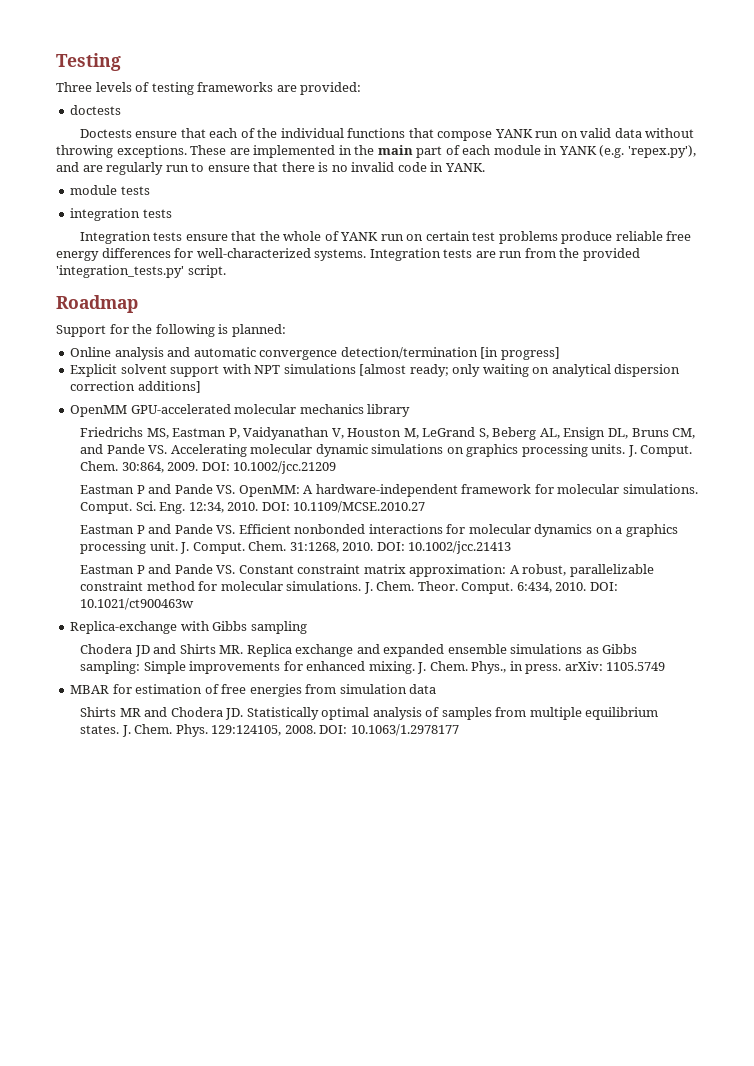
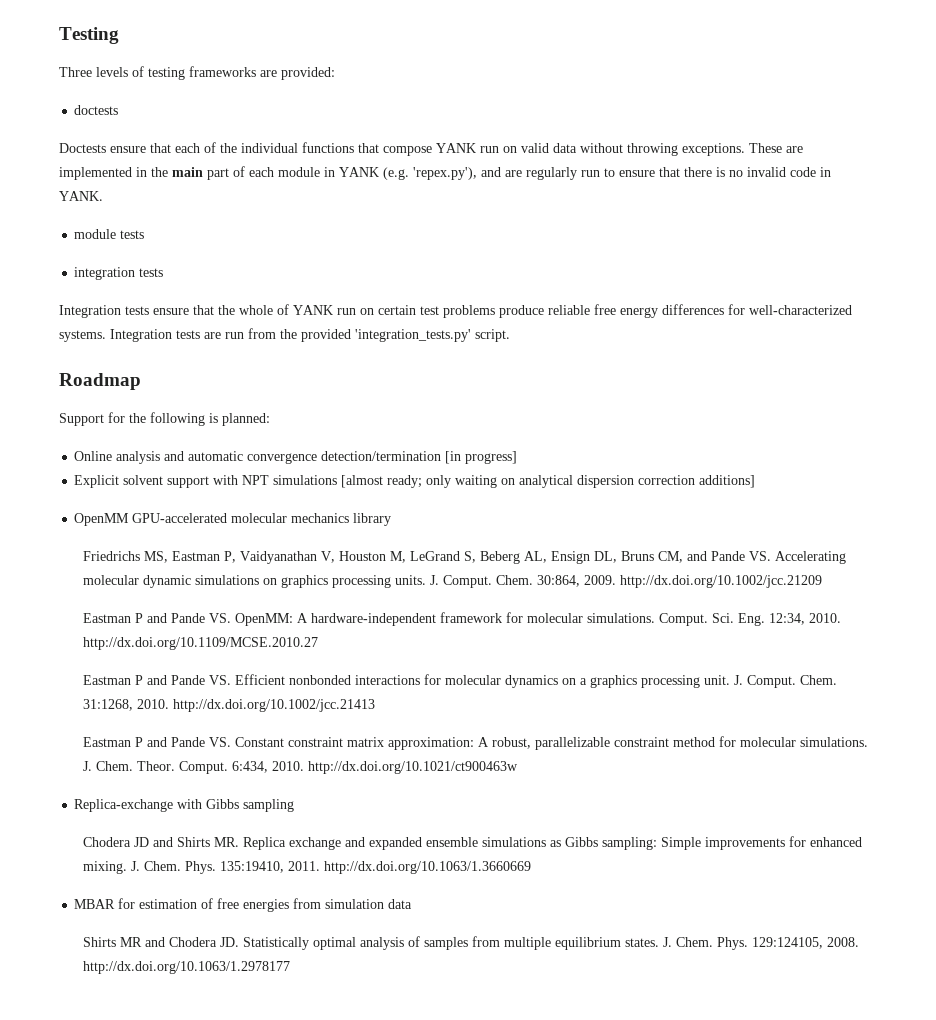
[201,461,337,474] DOI: 10.1002/jcc.21209 -> [620,575,823,588] http://dx.doi.org/10.1002/jcc.21209
[261,501,426,513] DOI: 10.1109/MCSE.2010.27 -> [83,637,319,650] http://dx.doi.org/10.1109/MCSE.2010.27
[376,541,512,554] DOI: 10.1002/jcc.21413 -> [173,699,376,712] http://dx.doi.org/10.1002/jcc.21413
[589,582,618,591] [80,598,195,610] DOI: 10.1021/ct900463w -> [308,761,519,774] http://dx.doi.org/10.1021/ct900463w
[471,661,666,674] Phys., in press. arXiv: 1105.5749 -> [185,861,532,874] Phys. 135:19410, 2011. http://dx.doi.org/10.1063/1.3660669
[319,724,459,736] DOI: 10.1063/1.2978177 -> [83,961,291,974] http://dx.doi.org/10.1063/1.2978177

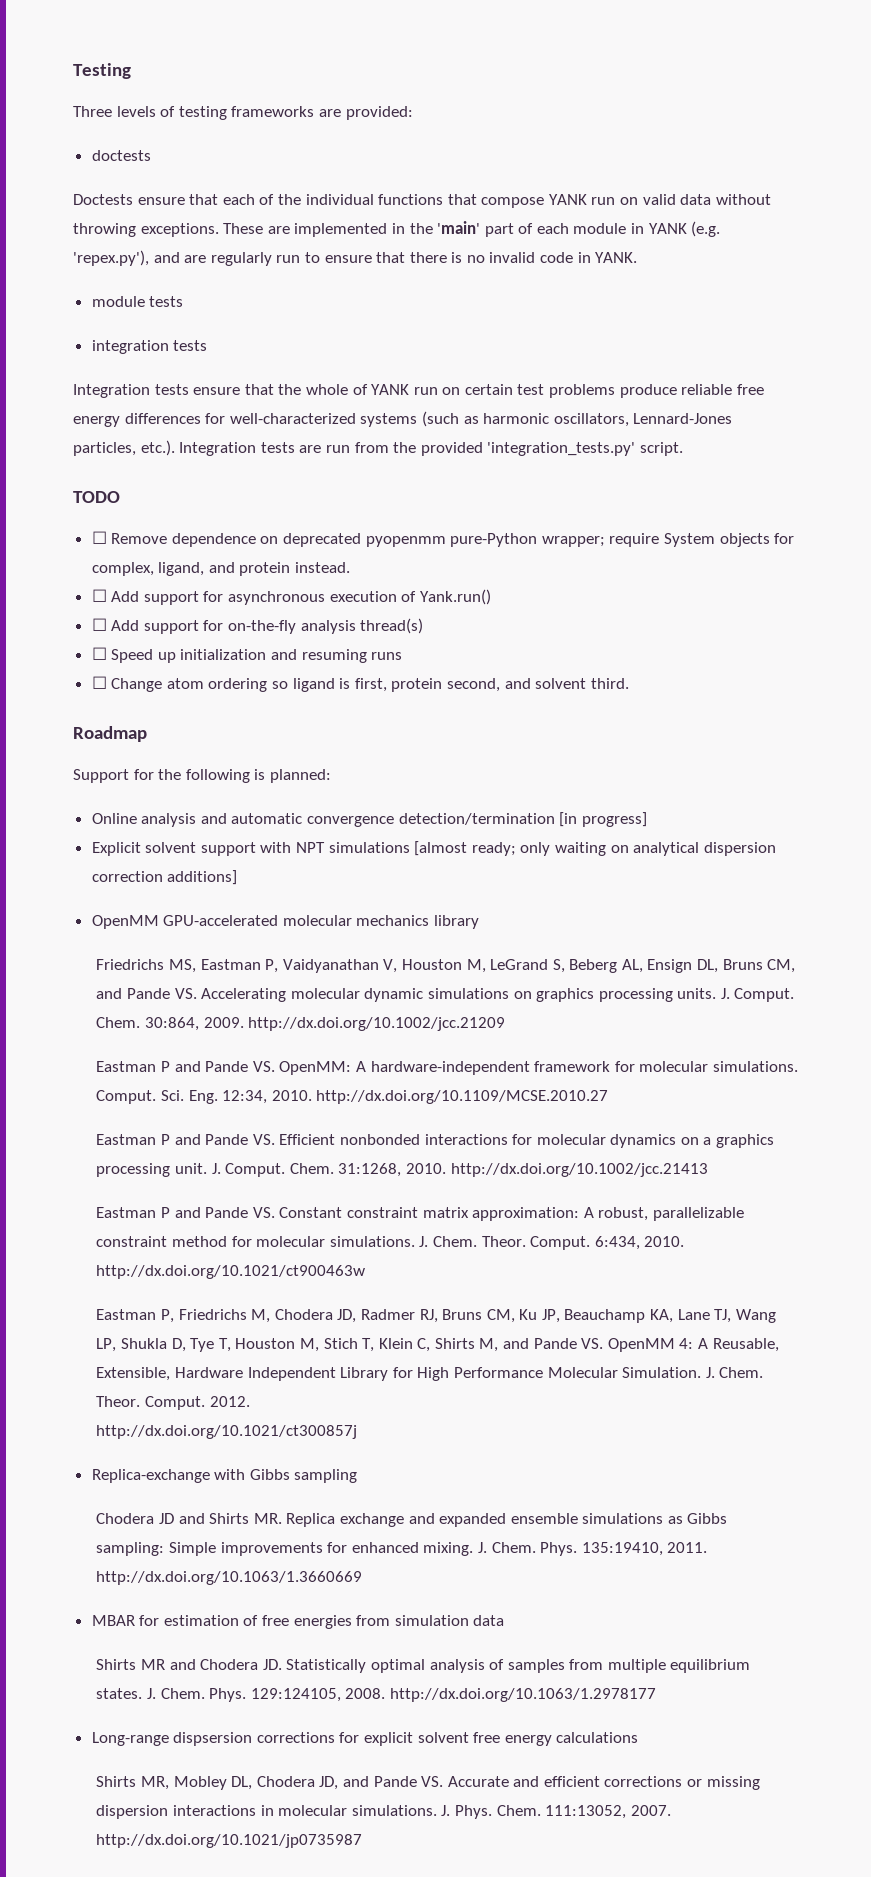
[172,167,203,177] main -> [437,221,481,234] 'main'
[59,330,106,342] systems. -> [360,411,733,427] [73,440,175,456] systems (such as harmonic oscillators, Lennard-Jones particles, etc.).
(510, 335) none -> [73,491,120,503] [91,531,795,547] [91,562,351,576] [91,589,491,605] [91,618,424,634] [91,647,403,663] [91,676,629,692] // TODO // ☐ Remove dependence on deprecated pyopenmm pure-Python wrapper; require System objects for complex, ligand, and protein instead. // ☐ Add support for asynchronous execution of Yank.run() // ☐ Add support for on-the-fly analysis thread(s) // ☐ Speed up initialization and resuming runs // ☐ Change atom ordering so ligand is first, protein second, and solvent third.
(519, 767) none -> [96,1309,776,1323] [96,1338,779,1352] [96,1367,764,1381] [96,1396,250,1410] [96,1425,358,1439] // Eastman P, Friedrichs M, Chodera JD, Radmer RJ, Bruns CM, Ku JP, Beauchamp KA, Lane TJ, Wang LP, Shukla D, Tye T, Houston M, Stich T, Klein C, Shirts M, and Pande VS. OpenMM 4: A Reusable, Extensible, Hardware Independent Library for High Performance Molecular Simulation. J. Chem. Theor. Comput. 2012. // http://dx.doi.org/10.1021/ct300857j
(291, 967) none -> [91,1732,639,1746] [96,1776,760,1790] [96,1805,671,1819] [96,1834,363,1848] // Long-range dispsersion corrections for explicit solvent free energy calculations // Shirts MR, Mobley DL, Chodera JD, and Pande VS. Accurate and efficient corrections or missing dispersion interactions in molecular simulations. J. Phys. Chem. 111:13052, 2007. http://dx.doi.org/10.1021/jp0735987

